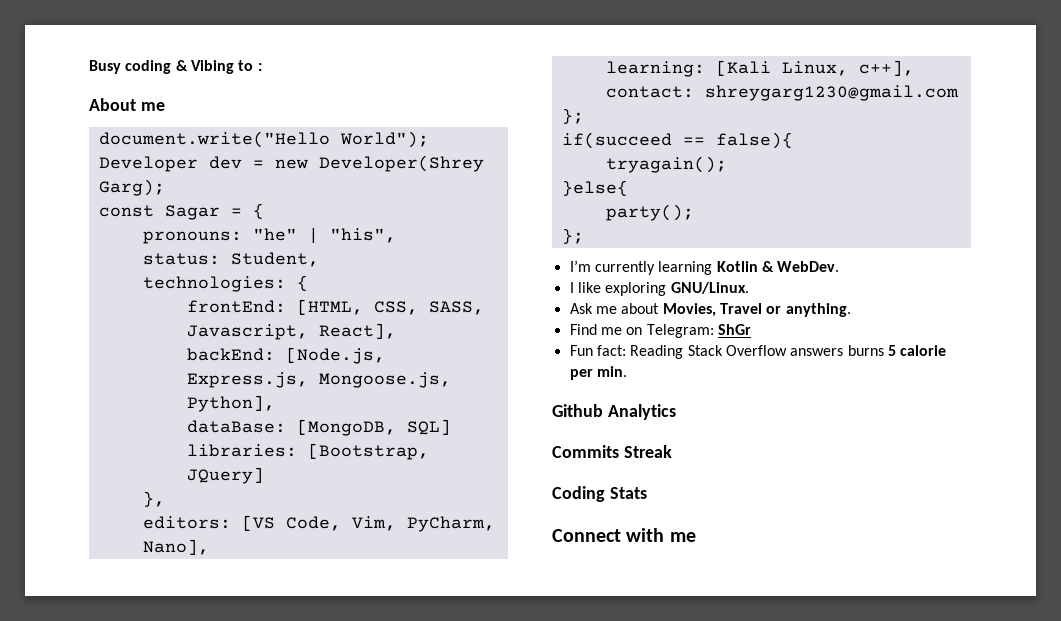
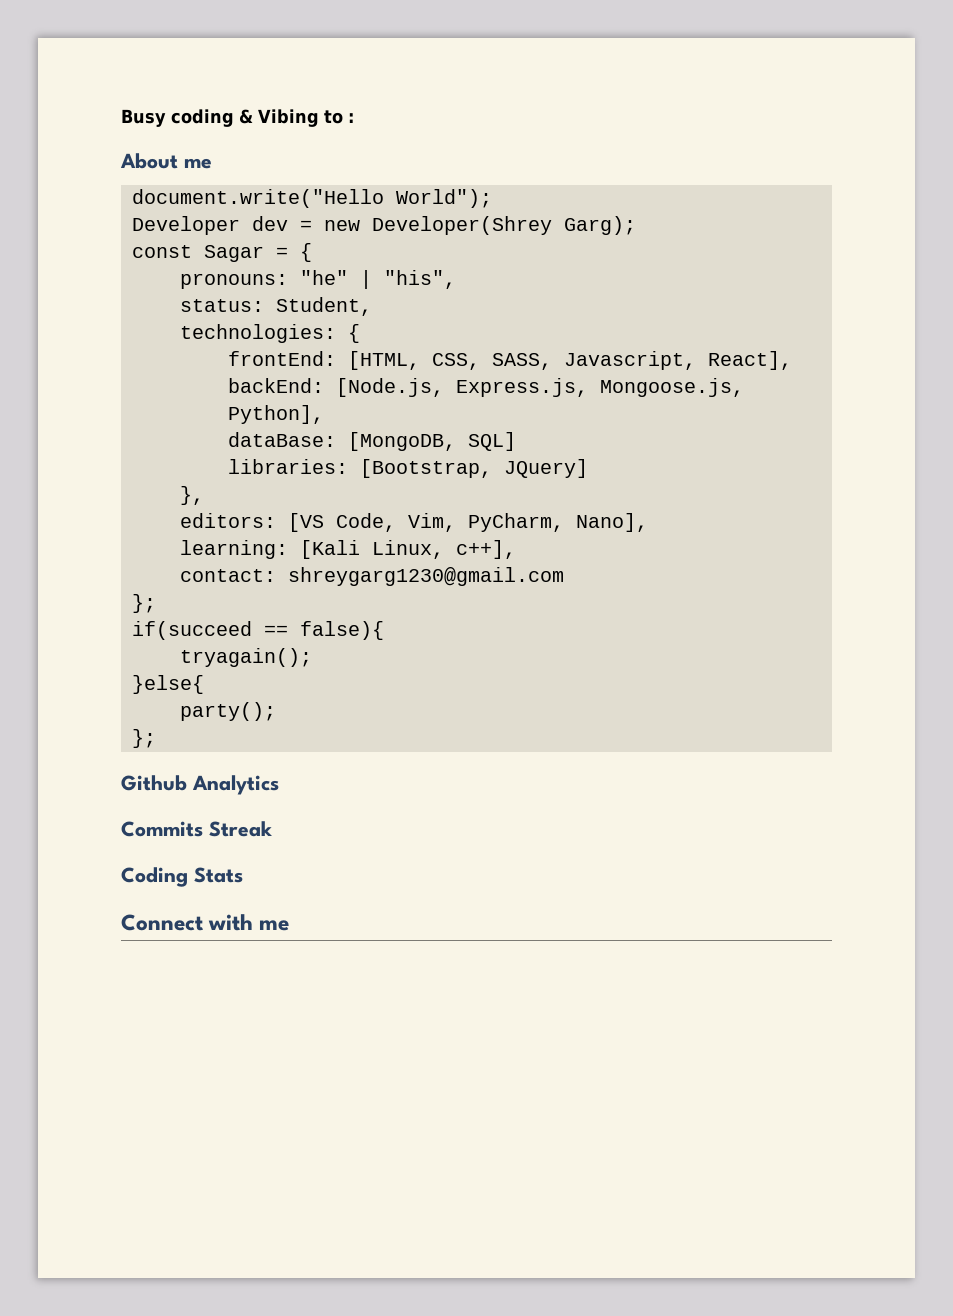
[569,260,840,275] [569,282,749,296] [569,303,851,317] [569,324,751,338] [569,345,947,359] [569,366,627,380] // I’m currently learning Kotlin & WebDev. // I like exploring GNU/Linux. // Ask me about Movies, Travel or anything. // Find me on Telegram: ShGr // Fun fact: Reading Stack Overflow answers burns 5 calorie per min. -> (156, 738) none

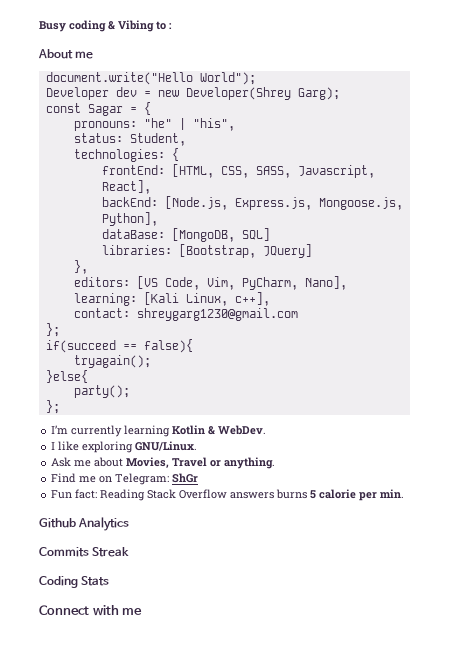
(156, 738) none -> [51,425,267,437] [51,441,198,453] [51,457,276,469] [51,473,199,485] [51,489,405,501] // I’m currently learning Kotlin & WebDev. // I like exploring GNU/Linux. // Ask me about Movies, Travel or anything. // Find me on Telegram: ShGr // Fun fact: Reading Stack Overflow answers burns 5 calorie per min.

